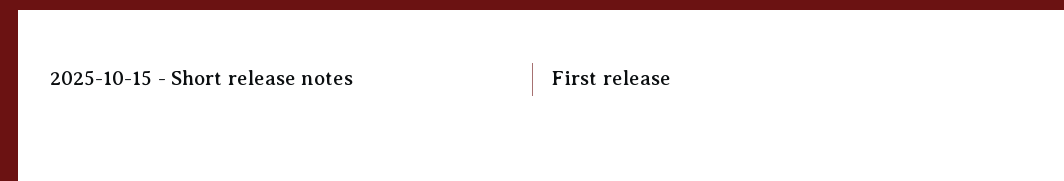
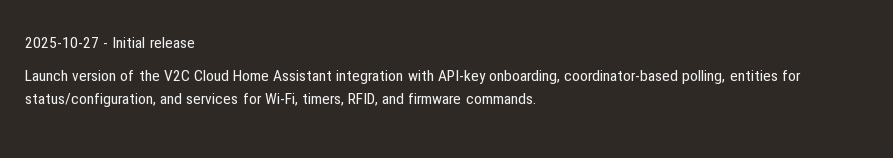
[50,70,354,86] [551,70,671,85] 2025-10-15 - Short release notes // First release -> [25,37,195,48] [25,70,801,84] [25,93,536,107] 2025-10-27 - Initial release // Launch version of the V2C Cloud Home Assistant integration with API-key onboarding, coordinator-based polling, entities for status/configuration, and services for Wi-Fi, timers, RFID, and firmware commands.

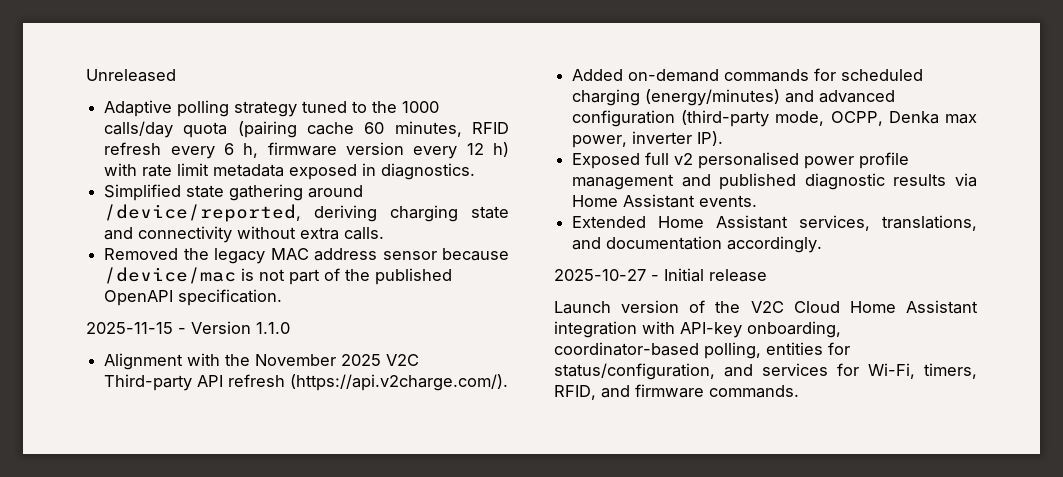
(25, 42) none -> [86,69,176,82] [104,100,440,117] [104,121,510,138] [104,142,509,159] [104,163,476,180] [104,184,364,201] [104,204,509,222] [104,226,385,243] [104,248,510,264] [104,267,453,285] [104,289,283,306] [86,321,290,334] [104,353,420,370] [104,374,509,391] [572,68,924,82] [572,89,896,106] [572,110,977,127] [572,131,724,148] [572,152,910,169] [572,173,977,190] [572,194,758,208] [572,215,977,231] [572,236,823,253] Unreleased // Adaptive polling strategy tuned to the 1000 calls/day quota (pairing cache 60 minutes, RFID refresh every 6 h, firmware version every 12 h) with rate limit metadata exposed in diagnostics. // Simplified state gathering around /device/reported, deriving charging state and connectivity without extra calls. // Removed the legacy MAC address sensor because /device/mac is not part of the published OpenAPI specification. // 2025-11-15 - Version 1.1.0 // Alignment with the November 2025 V2C Third-party API refresh (https://api.v2charge.com/). // Added on-demand commands for scheduled charging (energy/minutes) and advanced configuration (third-party mode, OCPP, Denka max power, inverter IP). // Exposed full v2 personalised power profile management and published diagnostic results via Home Assistant events. // Extended Home Assistant services, translations, and documentation accordingly. //

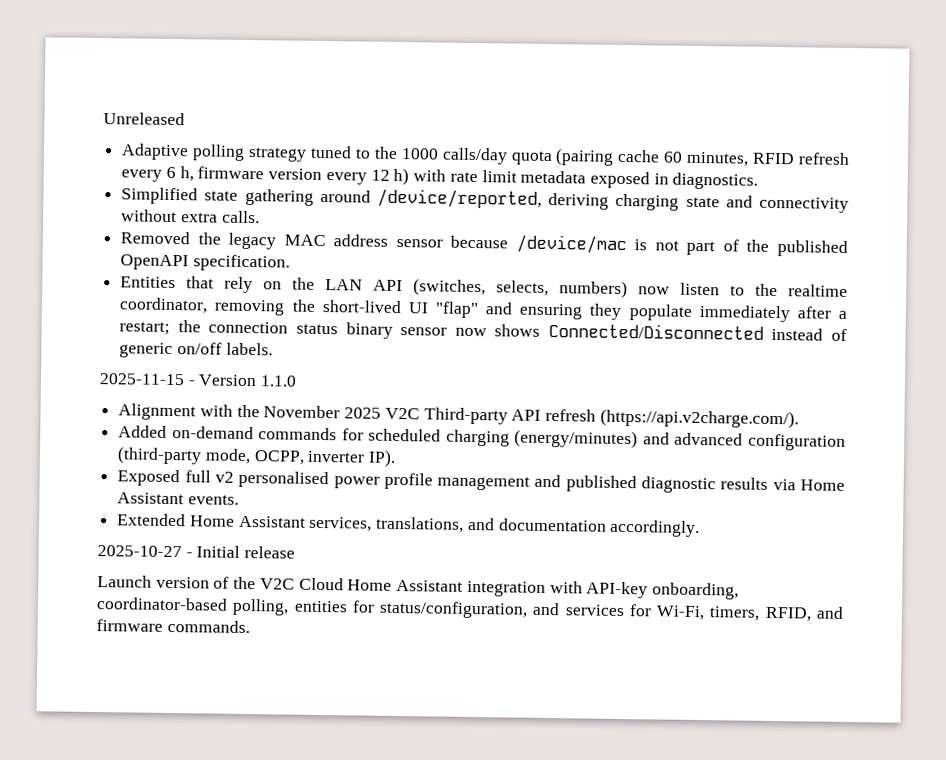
(283, 297) none -> [120,276,849,299] [119,297,847,323] [119,320,847,341] [119,342,273,359] // Entities that rely on the LAN API (switches, selects, numbers) now listen to the realtime coordinator, removing the short-lived UI "flap" and ensuring they populate immediately after a restart; the connection status binary sensor now shows Connected/Disconnected instead of generic on/off labels.
[888,111,977,124] [572,135,628,148] Denka max power, -> (305, 457) none

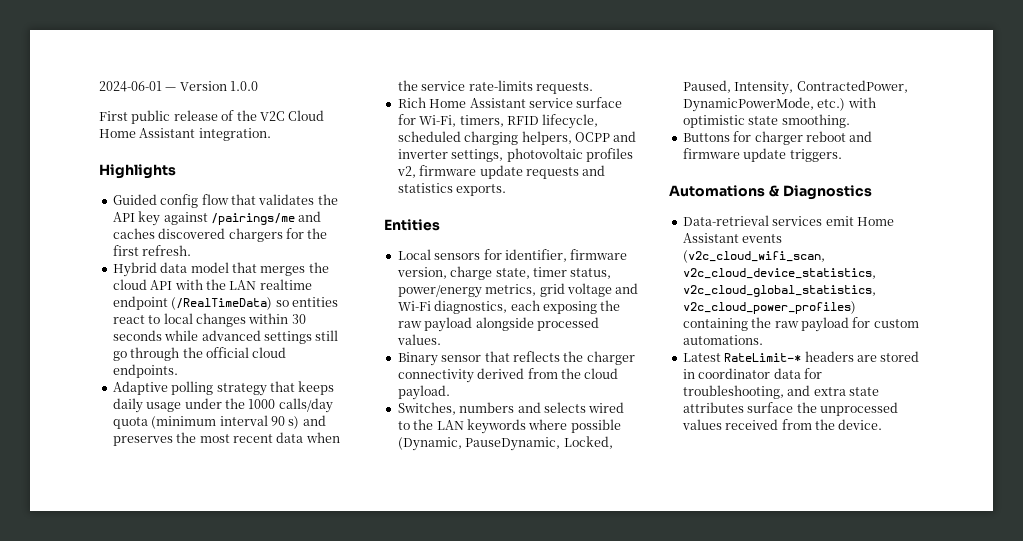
[103,112,185,126] [121,143,851,167] [121,166,759,190] [121,187,850,213] [121,209,260,224] [120,231,848,257] [120,254,290,272] [120,276,849,299] [119,297,847,323] [119,320,847,341] [119,342,273,359] [99,373,298,387] [118,403,799,429] [118,425,847,451] [117,446,397,467] [117,469,845,494] [117,492,239,505] [117,513,701,538] [97,545,241,558] Unreleased // Adaptive polling strategy tuned to the 1000 calls/day quota (pairing cache 60 minutes, RFID refresh every 6 h, firmware version every 12 h) with rate limit metadata exposed in diagnostics. // Simplified state gathering around /device/reported, deriving charging state and connectivity without extra calls. // Removed the legacy MAC address sensor because /device/mac is not part of the published OpenAPI specification. // Entities that rely on the LAN API (switches, selects, numbers) now listen to the realtime coordinator, removing the short-lived UI "flap" and ensuring they populate immediately after a restart; the connection status binary sensor now shows Connected/Disconnected instead of generic on/off labels. // 2025-11-15 - Version 1.1.0 // Alignment with the November 2025 V2C Third-party API refresh (https://api.v2charge.com/). // Added on-demand commands for scheduled charging (energy/minutes) and advanced configuration (third-party mode, OCPP, inverter IP). // Exposed full v2 personalised power profile management and published diagnostic results via Home Assistant events. // Extended Home Assistant services, translations, and documentation accordingly. // 2025-10-27 - Initial -> [99,81,259,92] [99,110,171,124] 2024-06-01 — Version 1.0.0 // First public
[97,575,210,589] // Launch version -> (218, 115) none
[466,580,739,600] [96,597,844,622] [96,619,250,634] integration with API-key onboarding, coordinator-based polling, entities for status/configuration, and services for Wi-Fi, timers, RFID, and firmware commands. -> [198,128,271,141] [99,164,176,179] [112,194,338,208] [112,211,322,226] [112,228,328,242] [112,245,192,256] [112,262,329,277] [112,279,312,290] [112,296,338,310] [112,313,306,327] [112,330,339,344] [112,347,287,361] [112,364,178,378] [112,381,335,396] [112,398,333,413] [112,415,326,429] [112,432,340,446] [397,80,593,94] [397,97,623,108] [397,114,599,129] [397,131,637,145] [397,148,633,162] [396,165,606,179] [397,183,507,196] [384,219,440,231] [397,249,628,262] [396,266,612,280] [397,283,639,298] [397,300,621,314] [397,317,599,332] [396,334,441,345] [397,351,635,366] [397,368,619,383] [397,385,450,400] [397,402,625,415] [397,419,621,434] [397,436,613,451] [682,80,908,95] [682,97,876,112] [682,114,850,128] [682,131,873,145] [682,148,842,162] [669,185,872,200] [682,215,894,226] [682,233,783,243] [682,250,825,263] [682,268,876,279] [682,285,876,297] [682,301,856,314] [682,317,919,332] [682,335,763,345] [682,351,920,362] [682,368,822,379] [682,385,879,399] [682,402,898,416] [681,419,883,430] integration. // Highlights // Guided config flow that validates the API key against /pairings/me and caches discovered chargers for the first refresh. // Hybrid data model that merges the cloud API with the LAN realtime endpoint (/RealTimeData) so entities react to local changes within 30 seconds while advanced settings still go through the official cloud endpoints. // Adaptive polling strategy that keeps daily usage under the 1000 calls/day quota (minimum interval 90 s) and preserves the most recent data when the service rate-limits requests. // Rich Home Assistant service surface for Wi-Fi, timers, RFID lifecycle, scheduled charging helpers, OCPP and inverter settings, photovoltaic profiles v2, firmware update requests and statistics exports. // Entities // Local sensors for identifier, firmware version, charge state, timer status, power/energy metrics, grid voltage and Wi-Fi diagnostics, each exposing the raw payload alongside processed values. // Binary sensor that reflects the charger connectivity derived from the cloud payload. // Switches, numbers and selects wired to the LAN keywords where possible (Dynamic, PauseDynamic, Locked, Paused, Intensity, ContractedPower, DynamicPowerMode, etc.) with optimistic state smoothing. // Buttons for charger reboot and firmware update triggers. // Automations & Diagnostics // Data-retrieval services emit Home Assistant events (v2c_cloud_wifi_scan, v2c_cloud_device_statistics, v2c_cloud_global_statistics, v2c_cloud_power_profiles) containing the raw payload for custom automations. // Latest RateLimit-* headers are stored in coordinator data for troubleshooting, and extra state attributes surface the unprocessed values received from the device.

